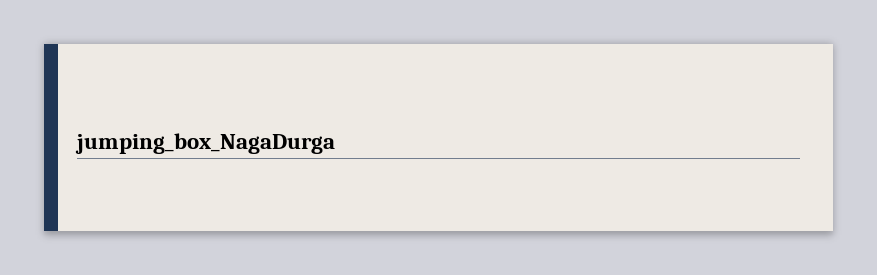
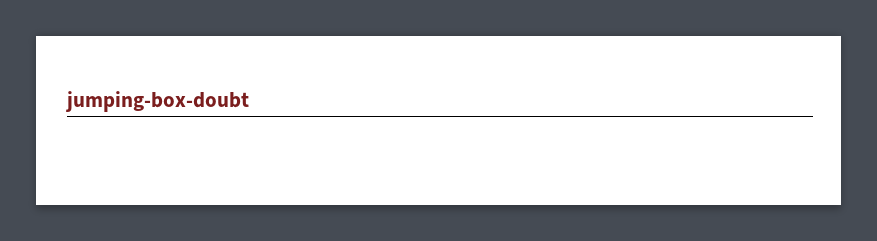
[75,133,335,154] jumping_box_NagaDurga -> [65,91,249,112] jumping-box-doubt

